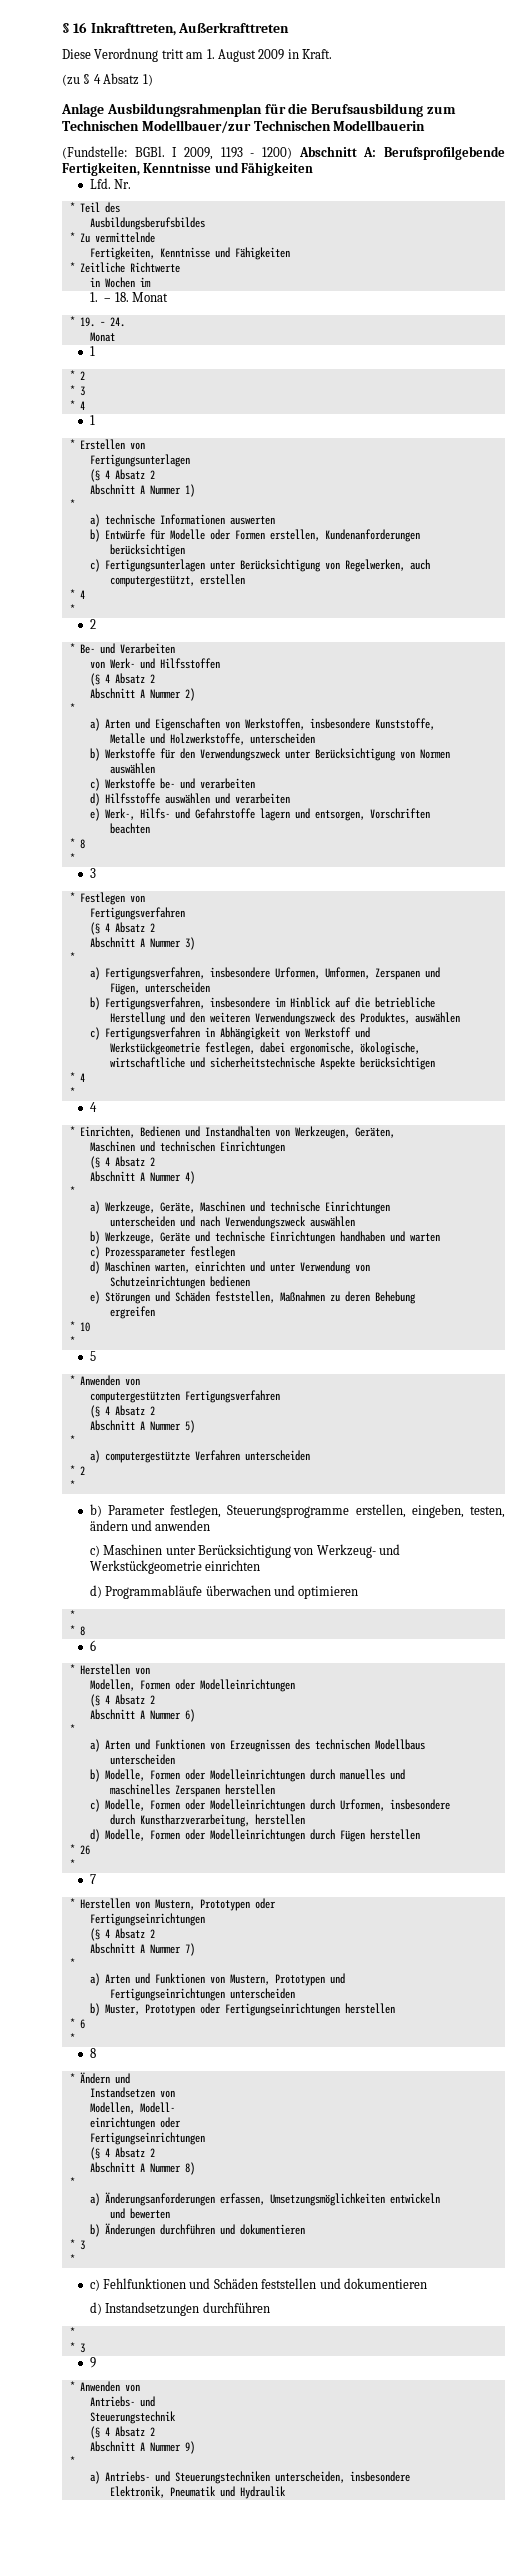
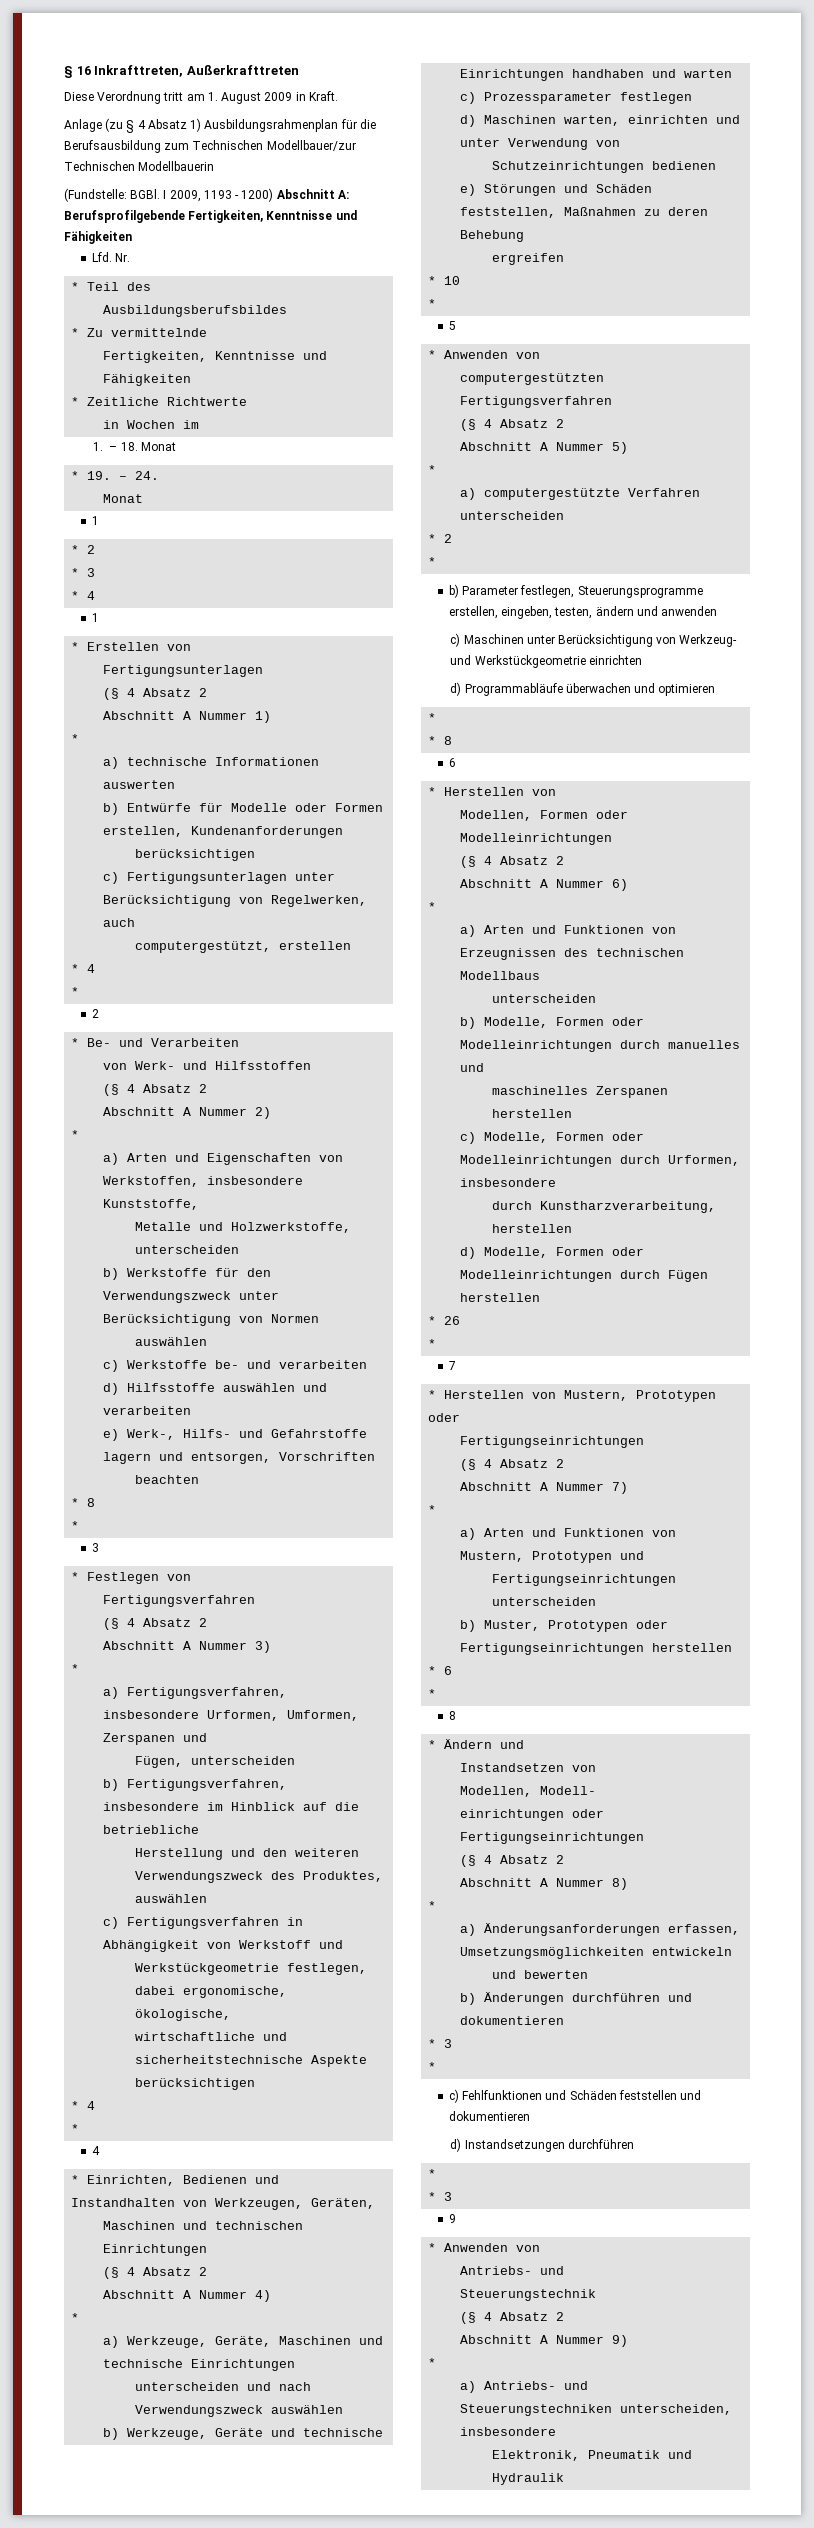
(332, 54) none -> [64,119,102,132] Anlage
[61,103,104,117] // Anlage -> (202, 125) none

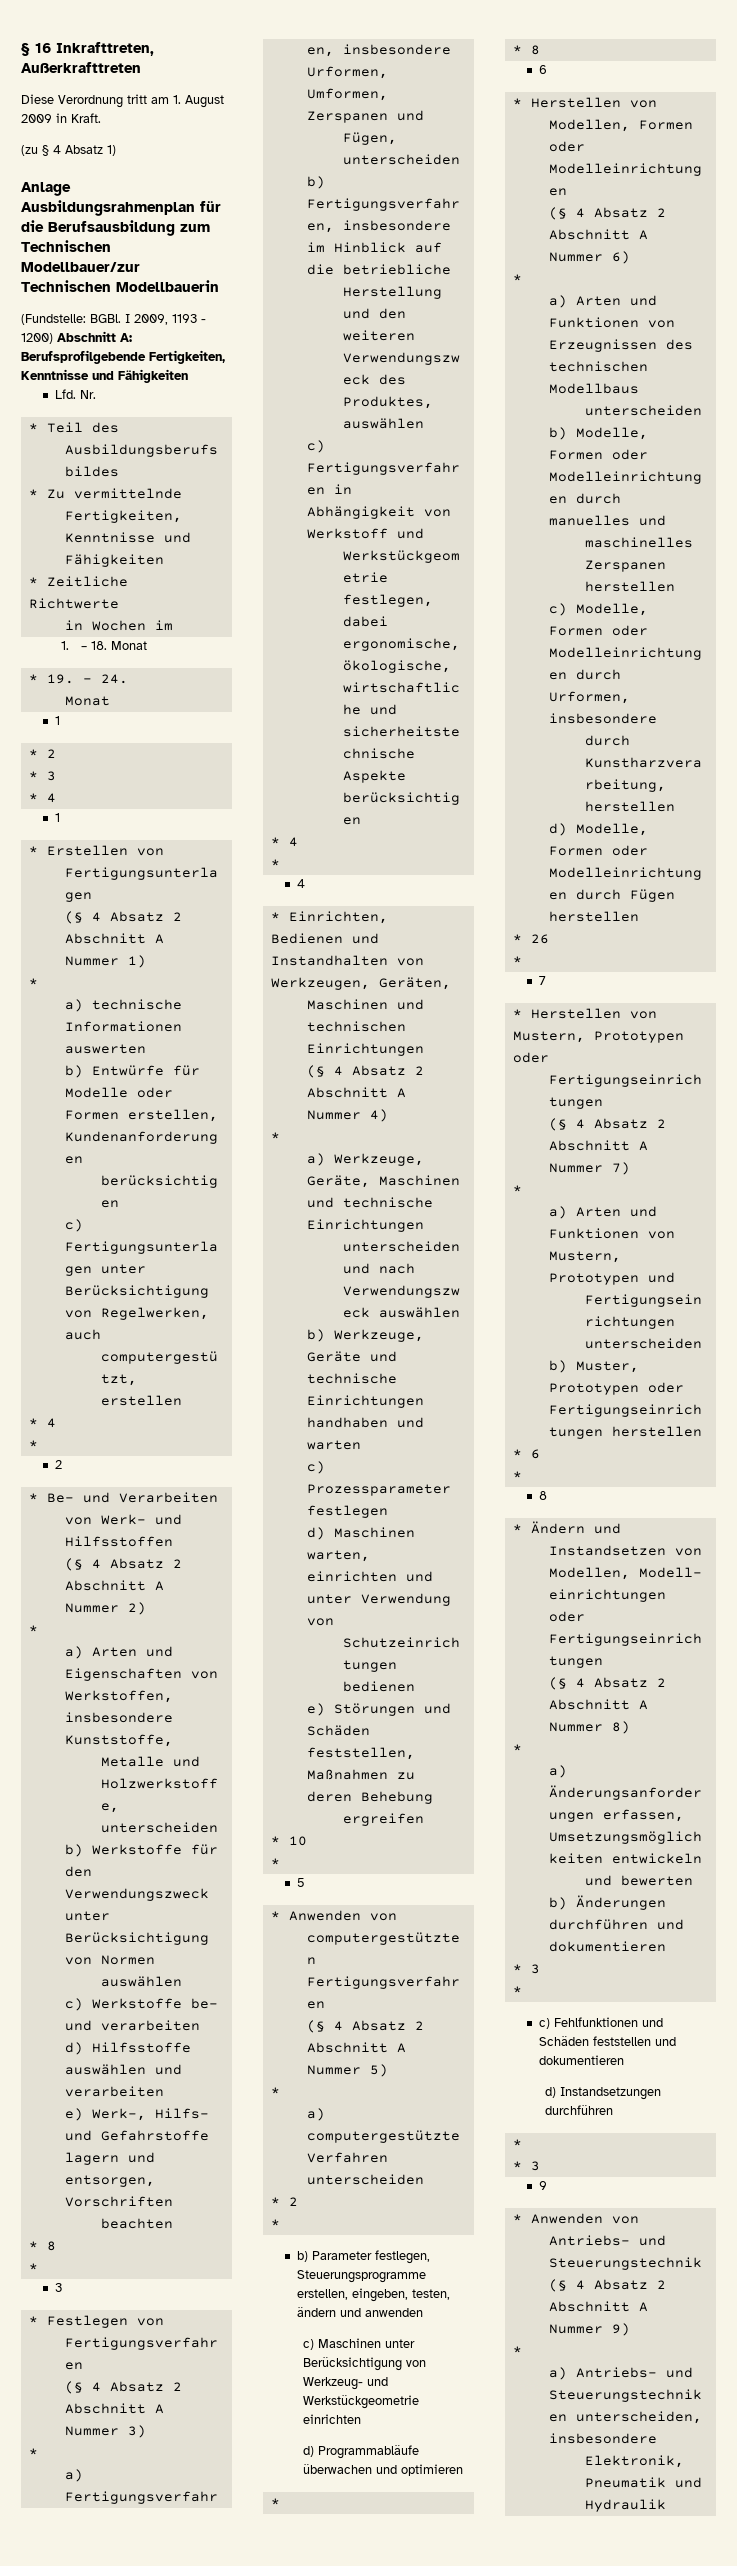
[64,119,102,132] Anlage -> (101, 118) none
(202, 125) none -> [21,182,71,196] // Anlage

